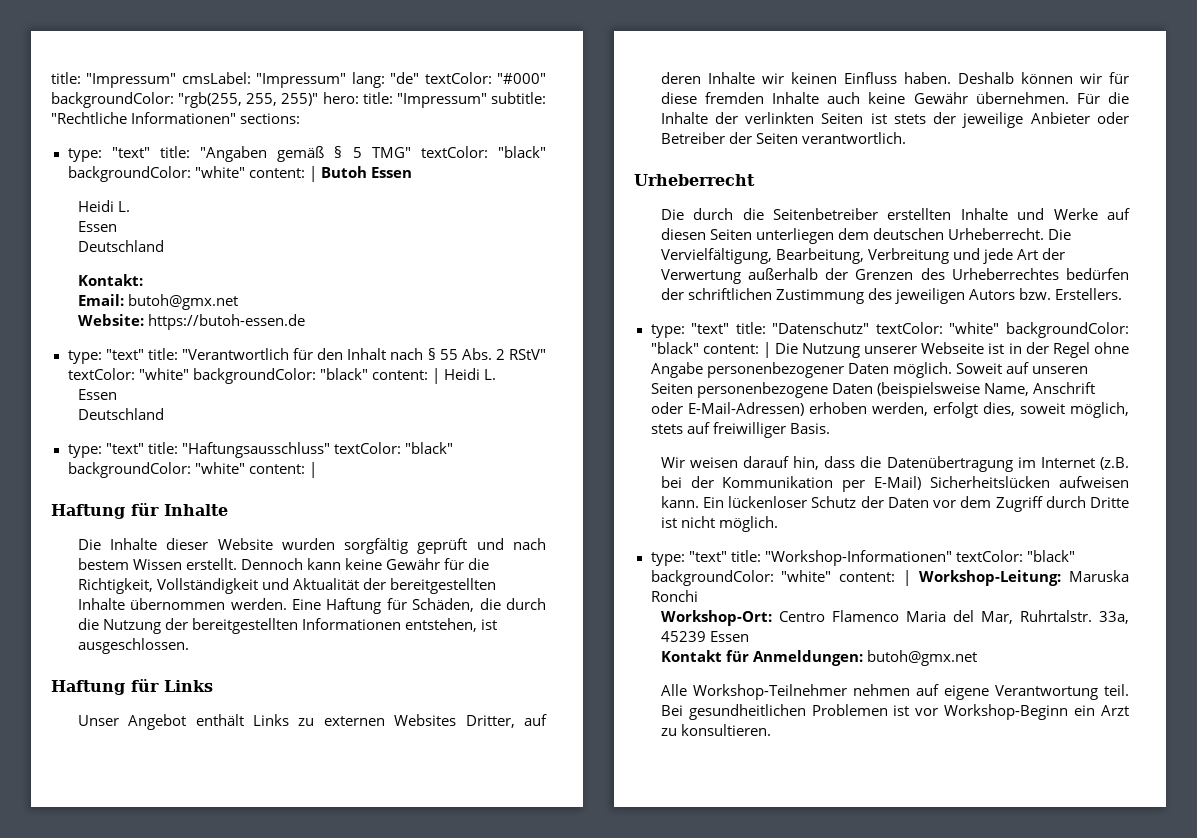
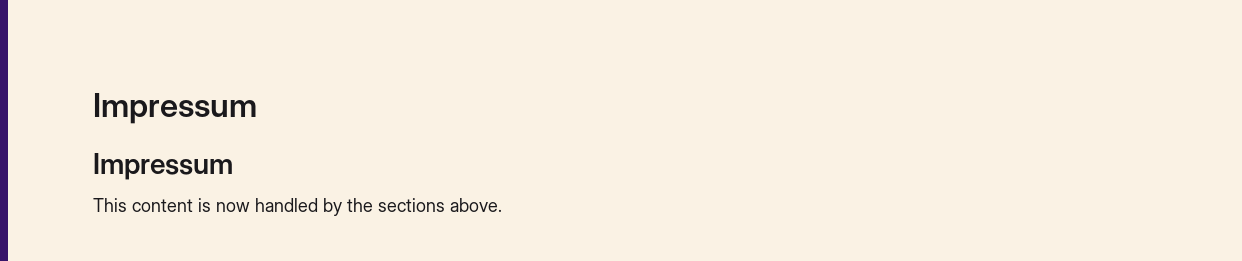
[51,72,546,88] [51,92,547,108] [51,112,301,124] [67,146,546,162] [67,166,412,182] [77,200,130,212] [77,221,117,232] [77,240,164,252] [77,274,143,286] [77,294,238,310] [77,314,305,330] [67,348,546,364] [67,368,496,384] [77,389,117,400] [77,408,164,420] [67,442,453,458] [67,462,317,478] [51,503,228,519] [77,538,547,554] [77,558,490,570] [77,578,496,594] [77,598,547,614] [77,618,498,634] [77,638,189,654] [51,679,213,695] [77,714,548,730] [660,72,1129,84] [660,92,1129,104] [660,112,1129,128] [660,132,906,144] [634,174,755,186] [660,208,1130,220] [660,228,1072,244] [660,248,1066,264] [660,268,1129,284] [660,288,1123,304] [650,322,1129,338] [650,342,1129,358] [650,362,1088,378] [650,382,1095,398] [650,402,1129,418] [650,422,830,438] [660,456,1129,472] [660,476,1129,492] [660,496,1129,512] [660,516,778,532] [650,550,1075,566] [650,570,1129,586] [650,590,698,602] [660,610,1129,626] [660,631,749,642] [660,650,977,666] [660,684,1129,700] [660,704,1129,720] [660,724,771,736] title: "Impressum" cmsLabel: "Impressum" lang: "de" textColor: "#000" backgroundColor: "rgb(255, 255, 255)" hero: title: "Impressum" subtitle: "Rechtliche Informationen" sections: // type: "text" title: "Angaben gemäß § 5 TMG" textColor: "black" backgroundColor: "white" content: | Butoh Essen // Heidi L. // Essen // Deutschland // Kontakt: // Email: butoh@gmx.net // Website: https://butoh-essen.de // type: "text" title: "Verantwortlich für den Inhalt nach § 55 Abs. 2 RStV" textColor: "white" backgroundColor: "black" content: | Heidi L. // Essen // Deutschland // type: "text" title: "Haftungsausschluss" textColor: "black" backgroundColor: "white" content: | // Haftung für Inhalte // Die Inhalte dieser Website wurden sorgfältig geprüft und nach bestem Wissen erstellt. Dennoch kann keine Gewähr für die Richtigkeit, Vollständigkeit und Aktualität der bereitgestellten Inhalte übernommen werden. Eine Haftung für Schäden, die durch die Nutzung der bereitgestellten Informationen entstehen, ist ausgeschlossen. // Haftung für Links // Unser Angebot enthält Links zu externen Websites Dritter, auf deren Inhalte wir keinen Einfluss haben. Deshalb können wir für diese fremden Inhalte auch keine Gewähr übernehmen. Für die Inhalte der verlinkten Seiten ist stets der jeweilige Anbieter oder Betreiber der Seiten verantwortlich. // Urheberrecht // Die durch die Seitenbetreiber erstellten Inhalte und Werke auf diesen Seiten unterliegen dem deutschen Urheberrecht. Die Vervielfältigung, Bearbeitung, Verbreitung und jede Art der Verwertung außerhalb der Grenzen des Urheberrechtes bedürfen der schriftlichen Zustimmung des jeweiligen Autors bzw. Erstellers. // type: "text" title: "Datenschutz" textColor: "white" backgroundColor: "black" content: | Die Nutzung unserer Webseite ist in der Regel ohne Angabe personenbezogener Daten möglich. Soweit auf unseren Seiten personenbezogene Daten (beispielsweise Name, Anschrift oder E-Mail-Adressen) erhoben werden, erfolgt dies, soweit möglich, stets auf freiwilliger Basis. // Wir weisen darauf hin, dass die Datenübertragung im Internet (z.B. bei der Kommunikation per E-Mail) Sicherheitslücken aufweisen kann. Ein lückenloser Schutz der Daten vor dem Zugriff durch Dritte ist nicht möglich. // type: "text" title: "Workshop-Informationen" textColor: "black" backgroundColor: "white" content: | Workshop-Leitung: Maruska Ronchi // Workshop-Ort: Centro Flamenco Maria del Mar, Ruhrtalstr. 33a, 45239 Essen // Kontakt für Anmeldungen: butoh@gmx.net // Alle Workshop-Teilnehmer nehmen auf eigene Verantwortung teil. Bei gesundheitlichen Problemen ist vor Workshop-Beginn ein Arzt zu konsultieren. -> [93,93,257,124] [93,153,233,180] [93,198,502,216] Impressum // Impressum // This content is now handled by the sections above.

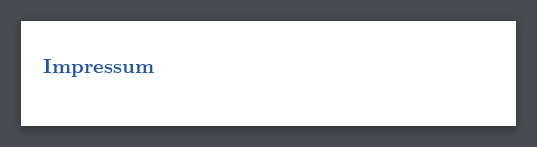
[93,93,257,124] [93,153,233,180] [93,198,502,216] Impressum // Impressum // This content is now handled by the sections above. -> [43,59,154,77] Impressum

